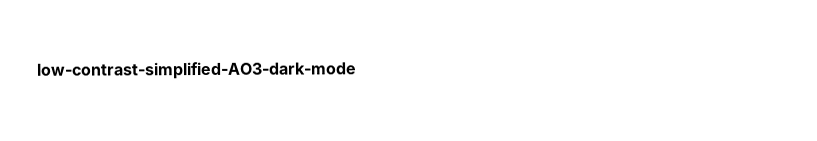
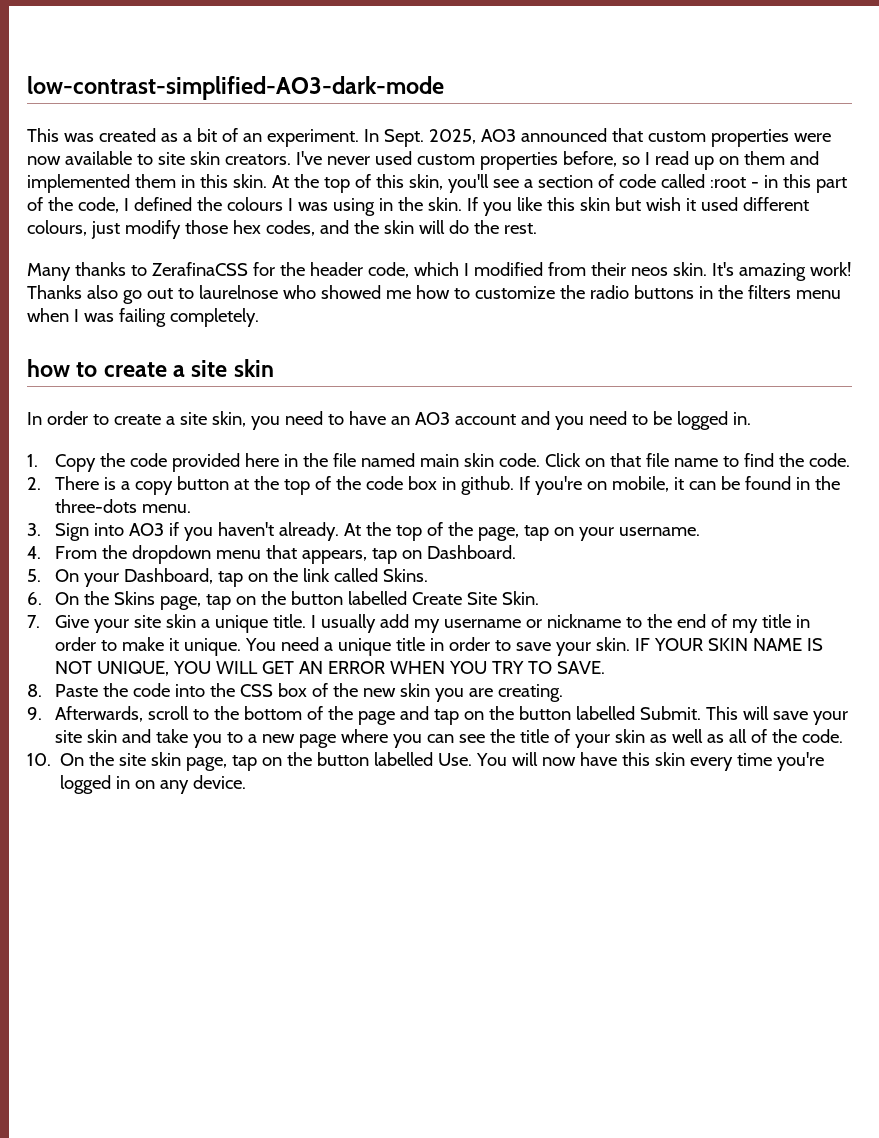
(357, 70) none -> [27,128,831,147] [27,151,819,170] [27,174,847,193] [27,197,809,216] [27,220,537,239] [27,262,851,281] [27,285,841,304] [27,308,259,327] [27,359,274,377] [27,411,751,430] [27,453,851,472] [27,476,841,495] [55,499,192,513] [27,522,701,541] [27,545,517,564] [27,568,429,587] [27,591,540,610] [27,614,811,633] [55,637,824,656] [55,661,606,676] [27,683,564,702] [27,706,849,725] [55,729,844,748] [27,752,825,771] [60,775,247,794] // This was created as a bit of an experiment. In Sept. 2025, AO3 announced that custom properties were now available to site skin creators. I've never used custom properties before, so I read up on them and implemented them in this skin. At the top of this skin, you'll see a section of code called :root - in this part of the code, I defined the colours I was using in the skin. If you like this skin but wish it used different colours, just modify those hex codes, and the skin will do the rest. // Many thanks to ZerafinaCSS for the header code, which I modified from their neos skin. It's amazing work! Thanks also go out to laurelnose who showed me how to customize the radio buttons in the filters menu when I was failing completely. // how to create a site skin // In order to create a site skin, you need to have an AO3 account and you need to be logged in. // 1. Copy the code provided here in the file named main skin code. Click on that file name to find the code. // 2. There is a copy button at the top of the code box in github. If you're on mobile, it can be found in the three-dots menu. // 3. Sign into AO3 if you haven't already. At the top of the page, tap on your username. // 4. From the dropdown menu that appears, tap on Dashboard. // 5. On your Dashboard, tap on the link called Skins. // 6. On the Skins page, tap on the button labelled Create Site Skin. // 7. Give your site skin a unique title. I usually add my username or nickname to the end of my title in order to make it unique. You need a unique title in order to save your skin. IF YOUR SKIN NAME IS NOT UNIQUE, YOU WILL GET AN ERROR WHEN YOU TRY TO SAVE. // 8. Paste the code into the CSS box of the new skin you are creating. // 9. Afterwards, scroll to the bottom of the page and tap on the button labelled Submit. This will save your site skin and take you to a new page where you can see the title of your skin as well as all of the code. // 10. On the site skin page, tap on the button labelled Use. You will now have this skin every time you're logged in on any device.

